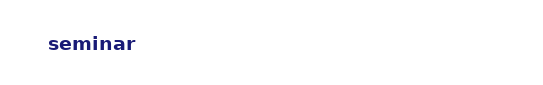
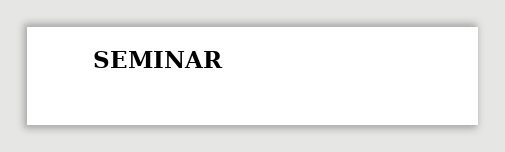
[48,36,136,50] seminar -> [93,51,223,68] SEMINAR

